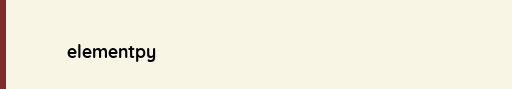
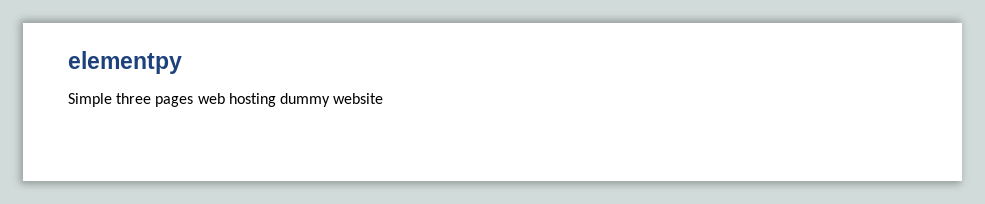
(156, 53) none -> [68,93,384,107] // Simple three pages web hosting dummy website

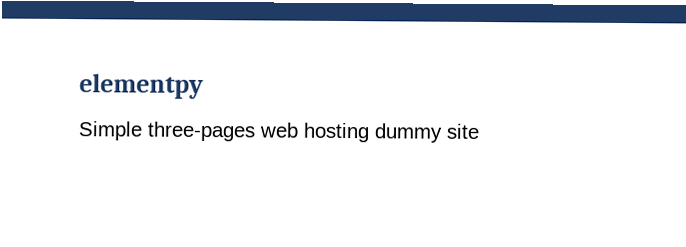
[116,93,194,107] three pages -> [147,121,256,142] three-pages
[333,93,384,104] website -> [446,123,480,139] site

